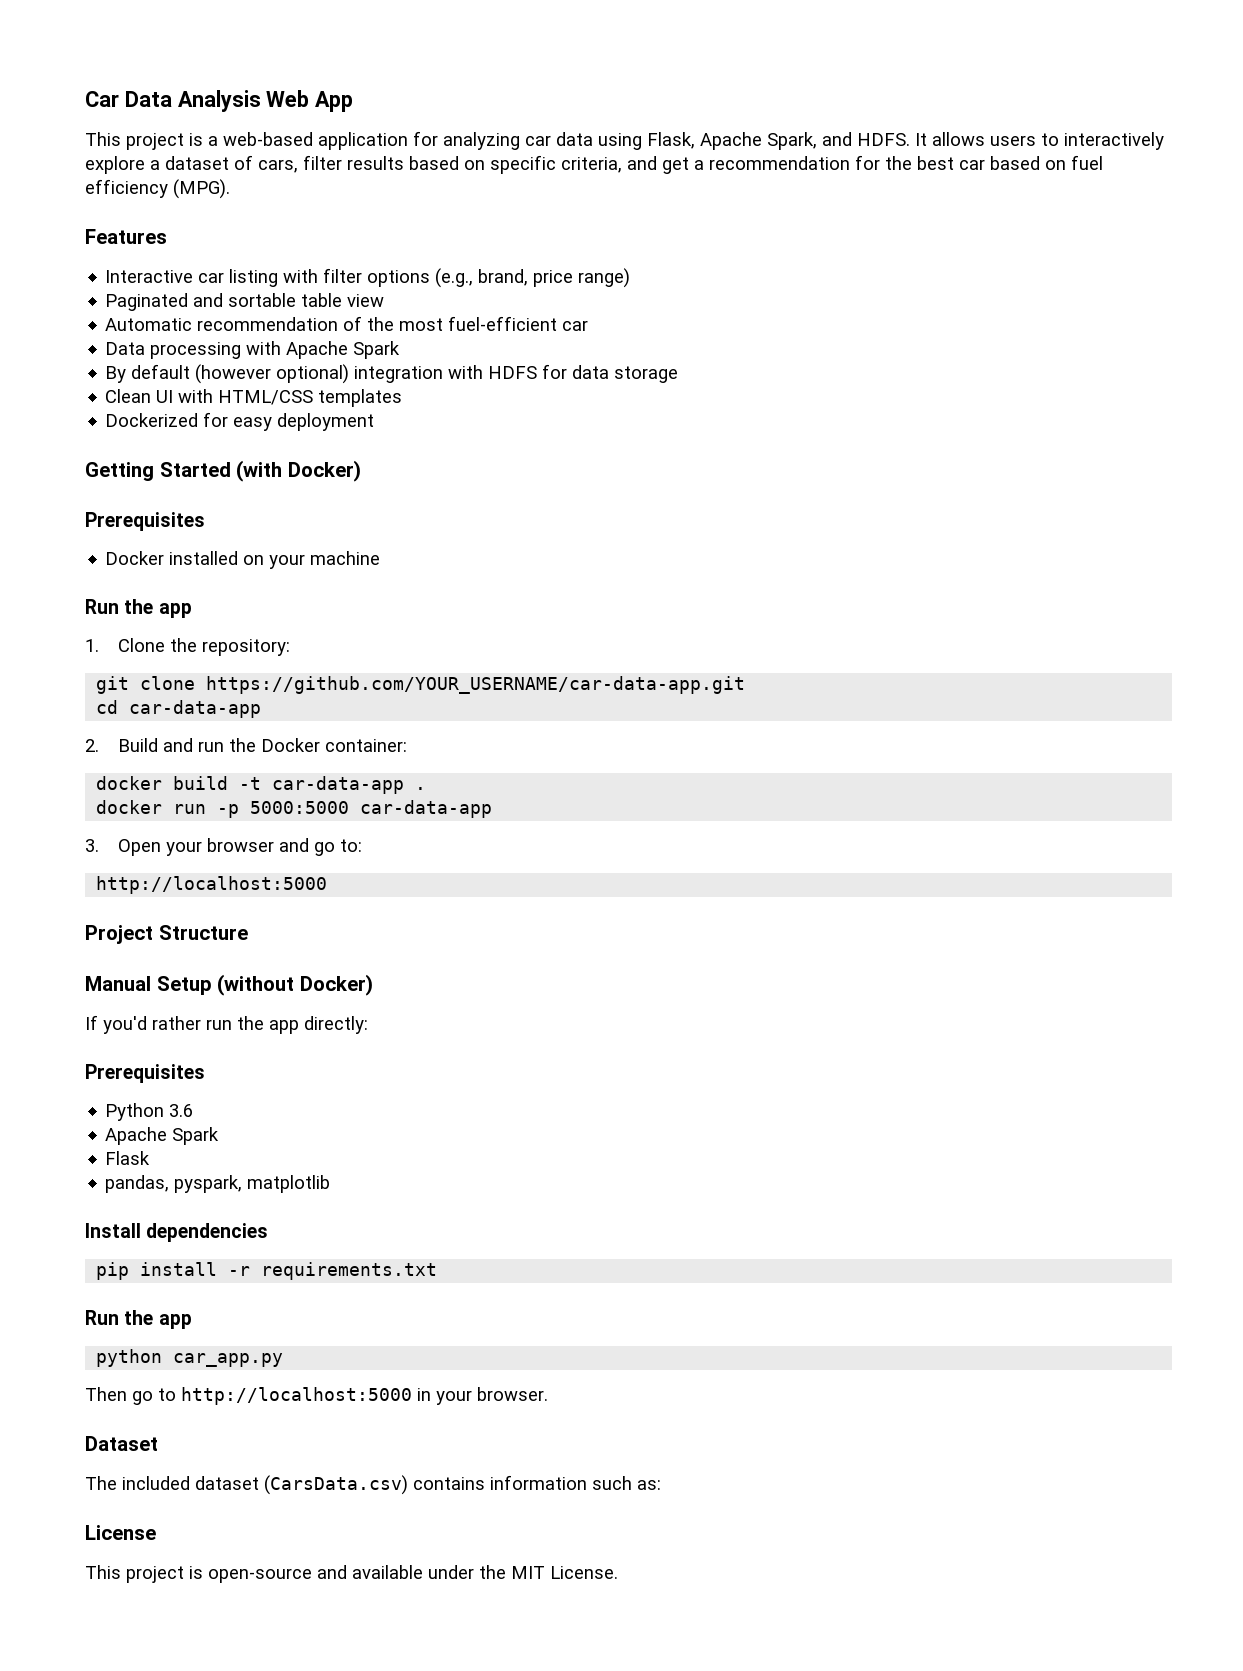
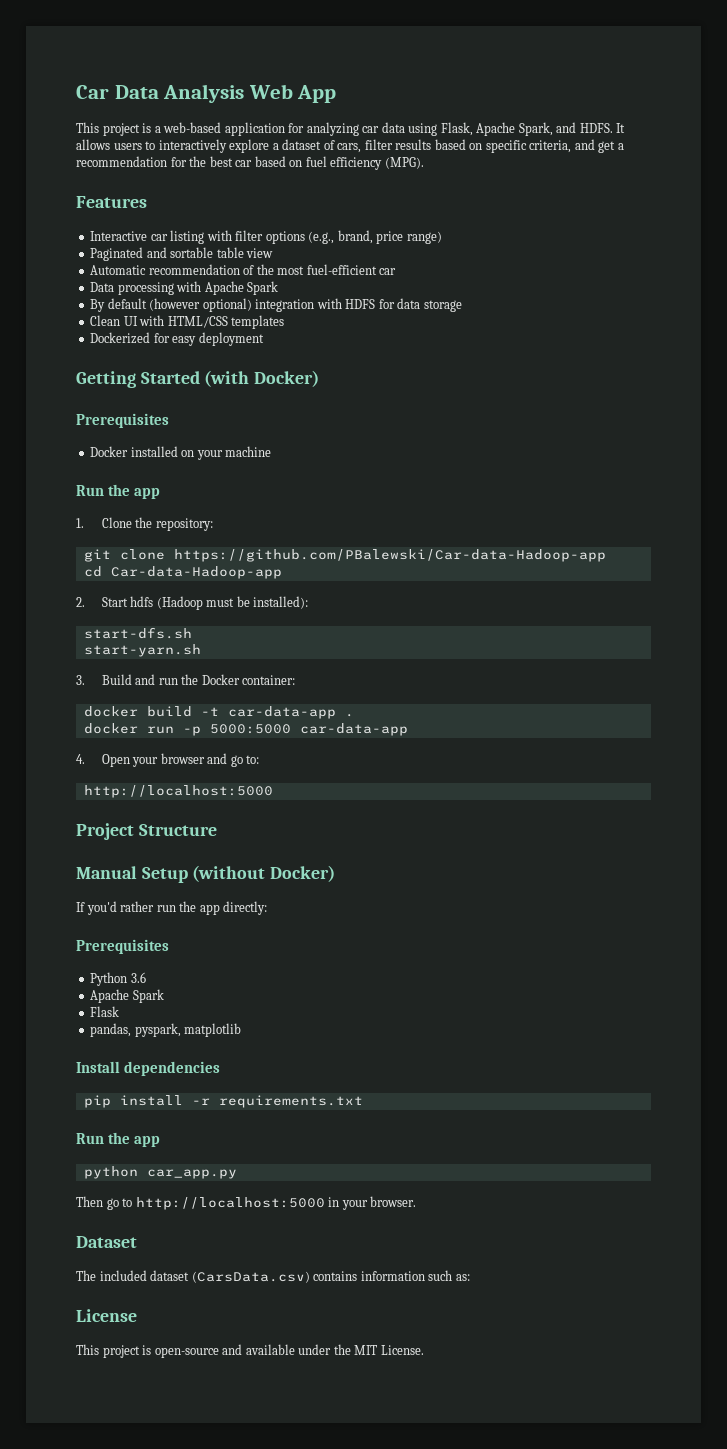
[206,676,746,694] https://github.com/YOUR_USERNAME/car-data-app.git -> [173,549,606,562] https://github.com/PBalewski/Car-data-Hadoop-app
[129,700,262,718] [85,739,99,752] car-data-app // 2. -> [110,566,282,579] [76,596,309,610] [83,627,192,639] [83,644,201,657] [76,675,85,685] Car-data-Hadoop-app // 2. Start hdfs (Hadoop must be installed): // start-dfs.sh // start-yarn.sh // 3.
[85,839,99,852] 3. -> [76,754,85,764] 4.

